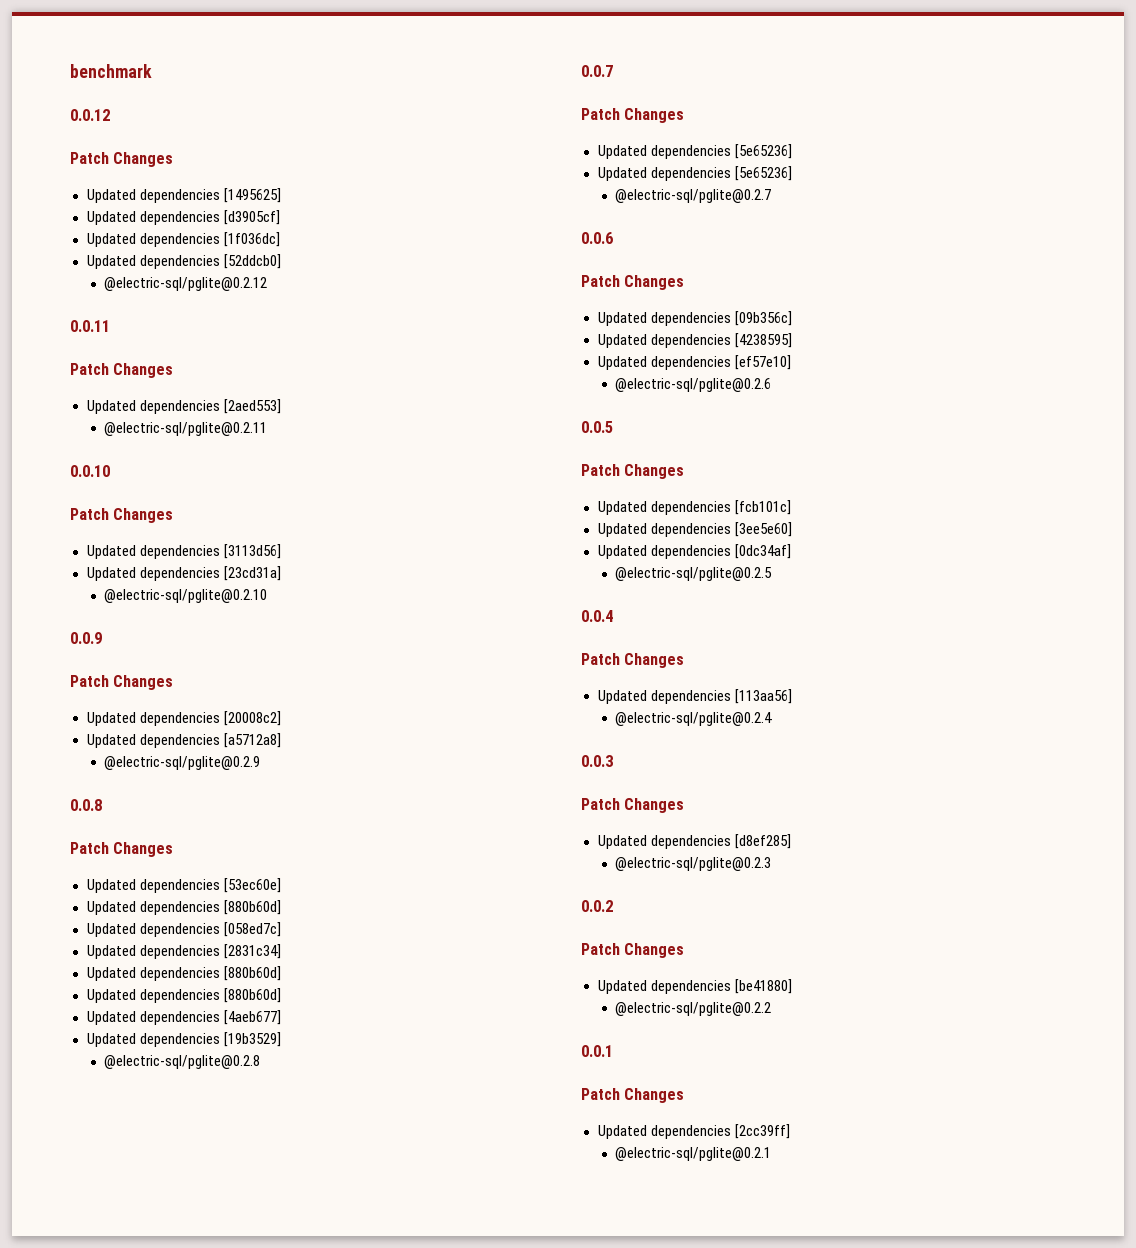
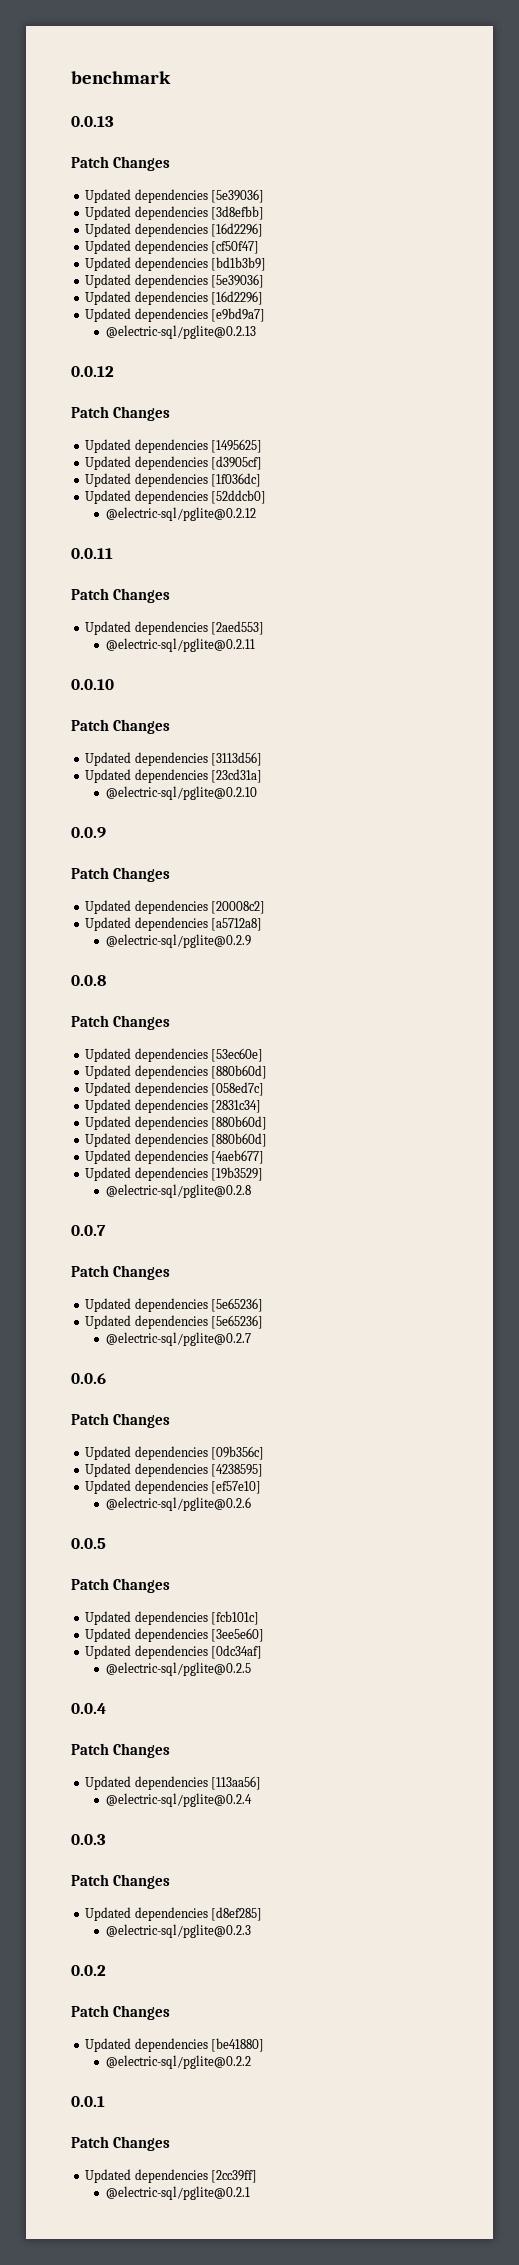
(152, 71) none -> [71,116,114,127] [71,156,170,171] [85,189,265,203] [85,206,265,220] [85,223,264,237] [85,240,260,254] [85,257,267,271] [85,274,265,288] [85,291,264,305] [85,308,266,322] [105,325,256,339] // 0.0.13 // Patch Changes // Updated dependencies [5e39036] // Updated dependencies [3d8efbb] // Updated dependencies [16d2296] // Updated dependencies [cf50f47] // Updated dependencies [bd1b3b9] // Updated dependencies [5e39036] // Updated dependencies [16d2296] // Updated dependencies [e9bd9a7] // @electric-sql/pglite@0.2.13

